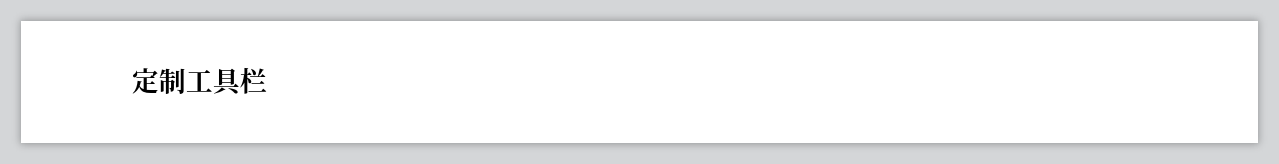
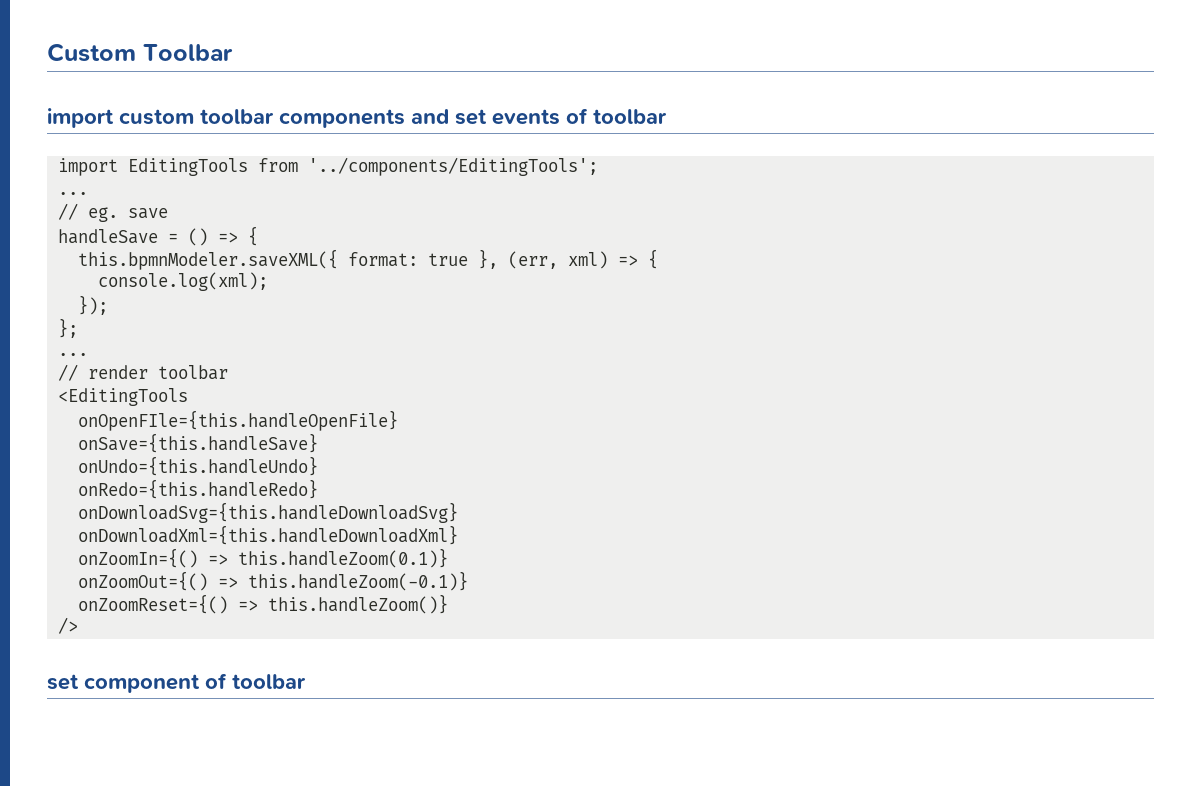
[132,67,267,96] 定制工具栏 -> [47,43,233,62] [47,108,667,128] [58,157,599,176] [58,192,89,195] [58,203,169,222] [58,226,259,246] [78,249,659,270] [98,272,269,291] [78,295,109,315] [58,318,79,338] [58,353,89,356] [58,364,229,381] [58,388,189,406] [78,410,399,431] [78,433,319,453] [78,456,319,476] [78,479,319,499] [78,502,459,523] [78,525,459,545] [78,548,449,568] [78,571,469,591] [78,594,449,614] [58,617,79,634] [47,673,306,693] Custom Toolbar // import custom toolbar components and set events of toolbar // import EditingTools from '../components/EditingTools'; // ... // // eg. save // handleSave = () => { // this.bpmnModeler.saveXML({ format: true }, (err, xml) => { // console.log(xml); // }); // }; // ... // // render toolbar // <EditingTools // onOpenFIle={this.handleOpenFile} // onSave={this.handleSave} // onUndo={this.handleUndo} // onRedo={this.handleRedo} // onDownloadSvg={this.handleDownloadSvg} // onDownloadXml={this.handleDownloadXml} // onZoomIn={() => this.handleZoom(0.1)} // onZoomOut={() => this.handleZoom(-0.1)} // onZoomReset={() => this.handleZoom()} // /> // set component of toolbar

